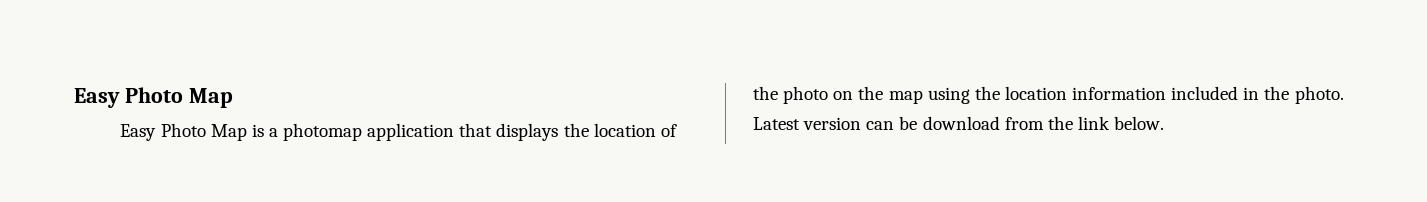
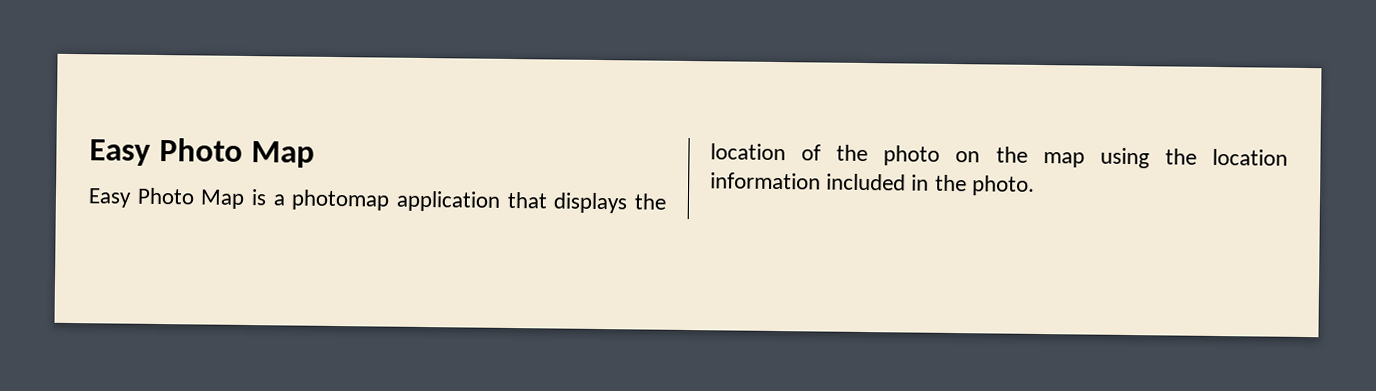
[753,116,1165,130] // Latest version can be download from the link below. -> (1035, 185) none

